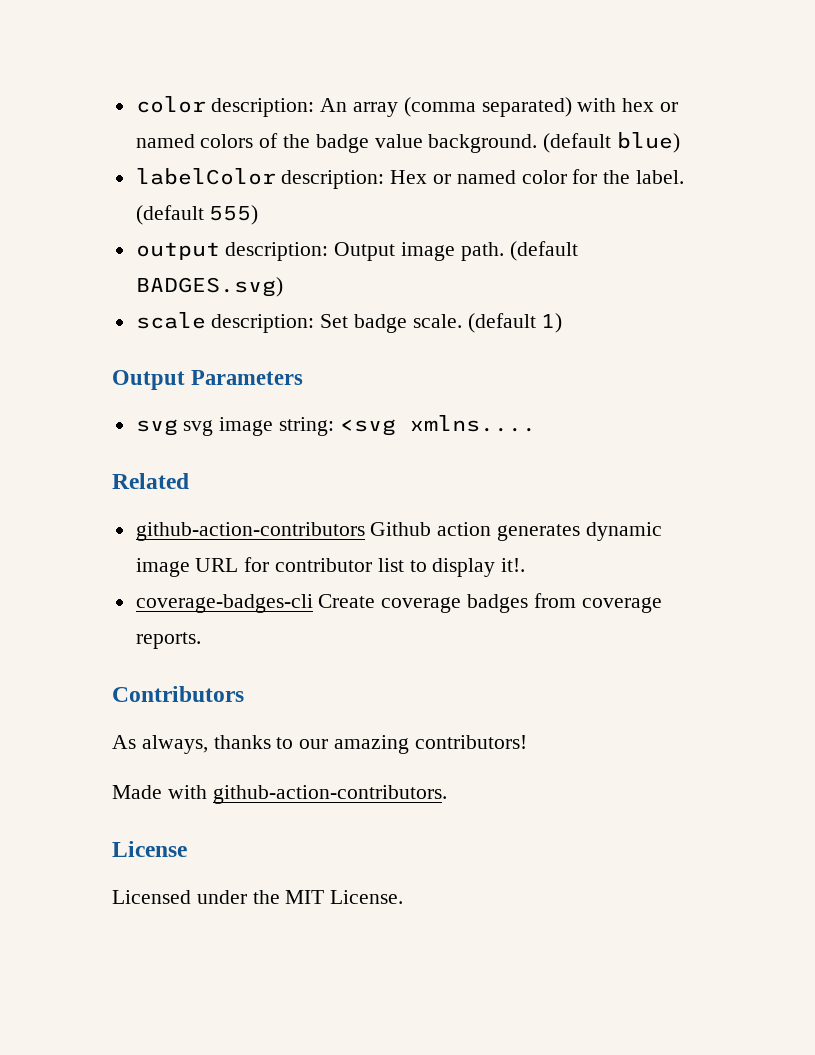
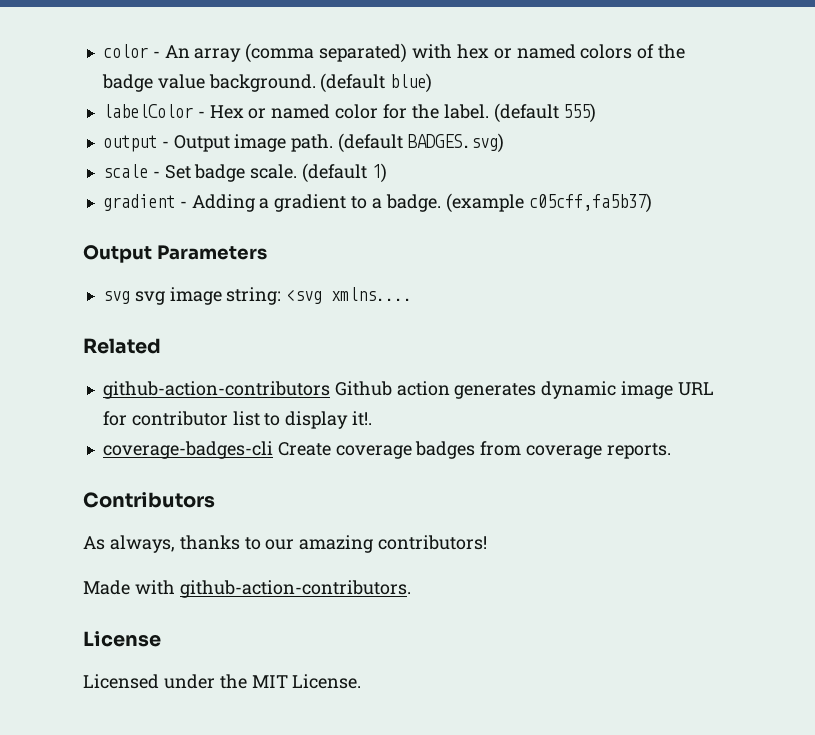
[135,96,315,117] color description: -> [102,44,160,58] color -
[281,170,385,189] description: -> [197,111,205,118] -
[225,242,329,261] description: -> [161,141,169,148] -
[211,314,315,333] description: -> [152,171,160,178] -
(563, 323) none -> [102,193,652,213] // gradient - Adding a gradient to a badge. (example c05cff,fa5b37)

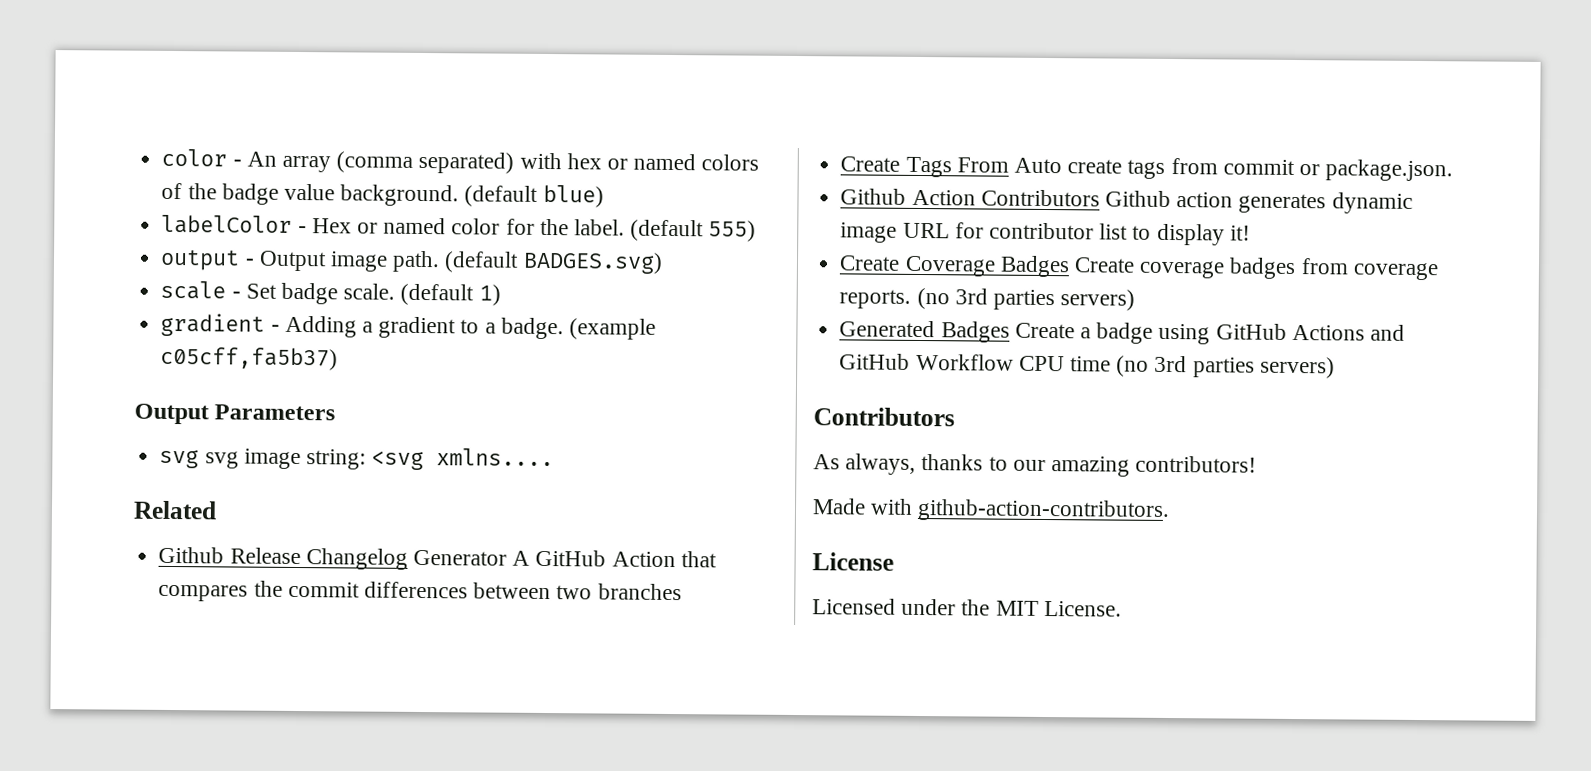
[102,381,330,399] github-action-contributors -> [158,546,717,570] [158,580,682,602] [840,156,1454,182] [840,188,1100,207] Github Release Changelog Generator A GitHub Action that compares the commit differences between two branches // Create Tags From Auto create tags from commit or package.json. // Github Action Contributors
[352,411,373,426] [102,441,273,459] it!. // coverage-badges-cli -> [1229,225,1251,241] [839,255,1070,278] it! // Create Coverage Badges
(671, 451) none -> [916,287,1136,311] [839,320,1405,345] [839,353,1335,379] (no 3rd parties servers) // Generated Badges Create a badge using GitHub Actions and GitHub Workflow CPU time (no 3rd parties servers)

